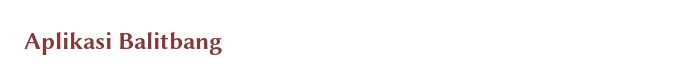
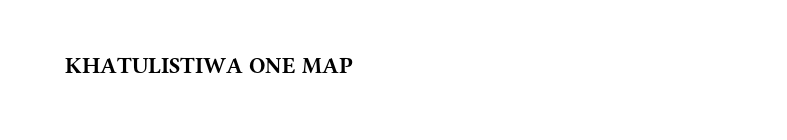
[24,32,223,55] Aplikasi Balitbang -> [65,57,354,74] KHATULISTIWA ONE MAP

